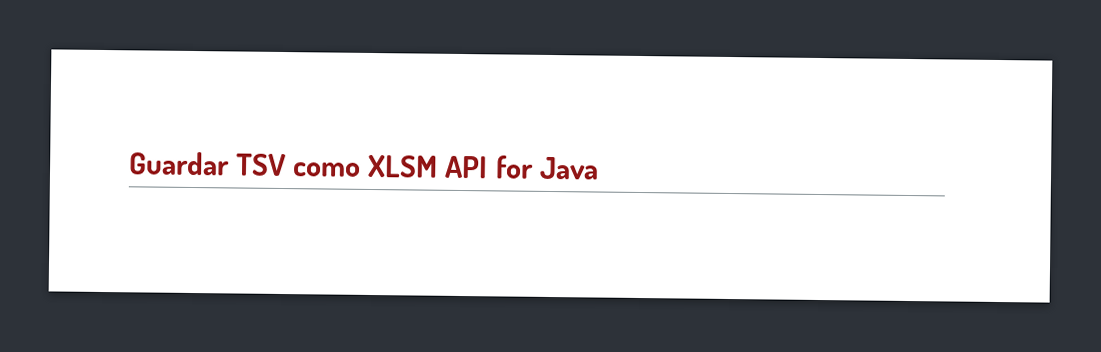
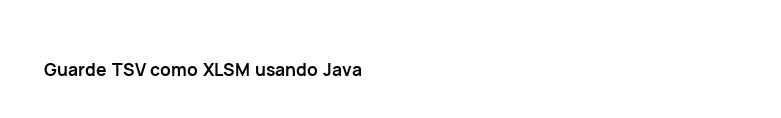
[128,151,230,176] Guardar -> [44,63,107,76] Guarde
[444,155,534,179] API for -> [254,63,318,76] usando

